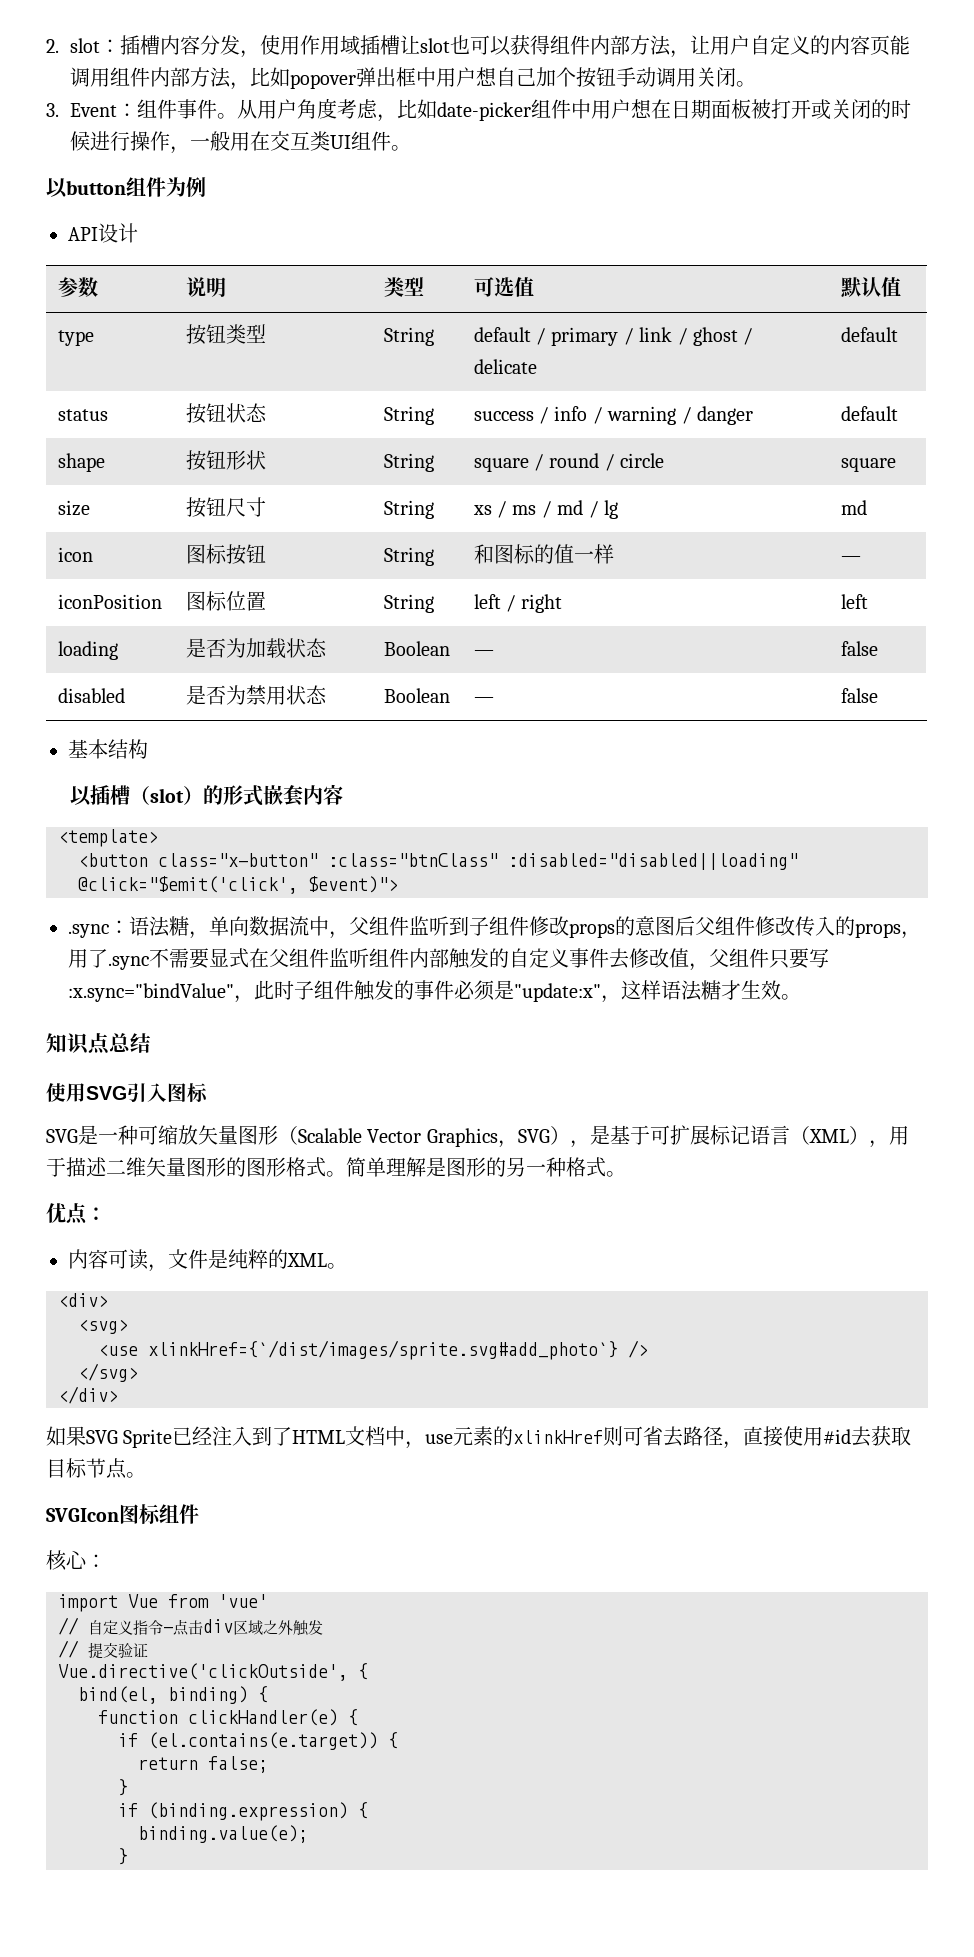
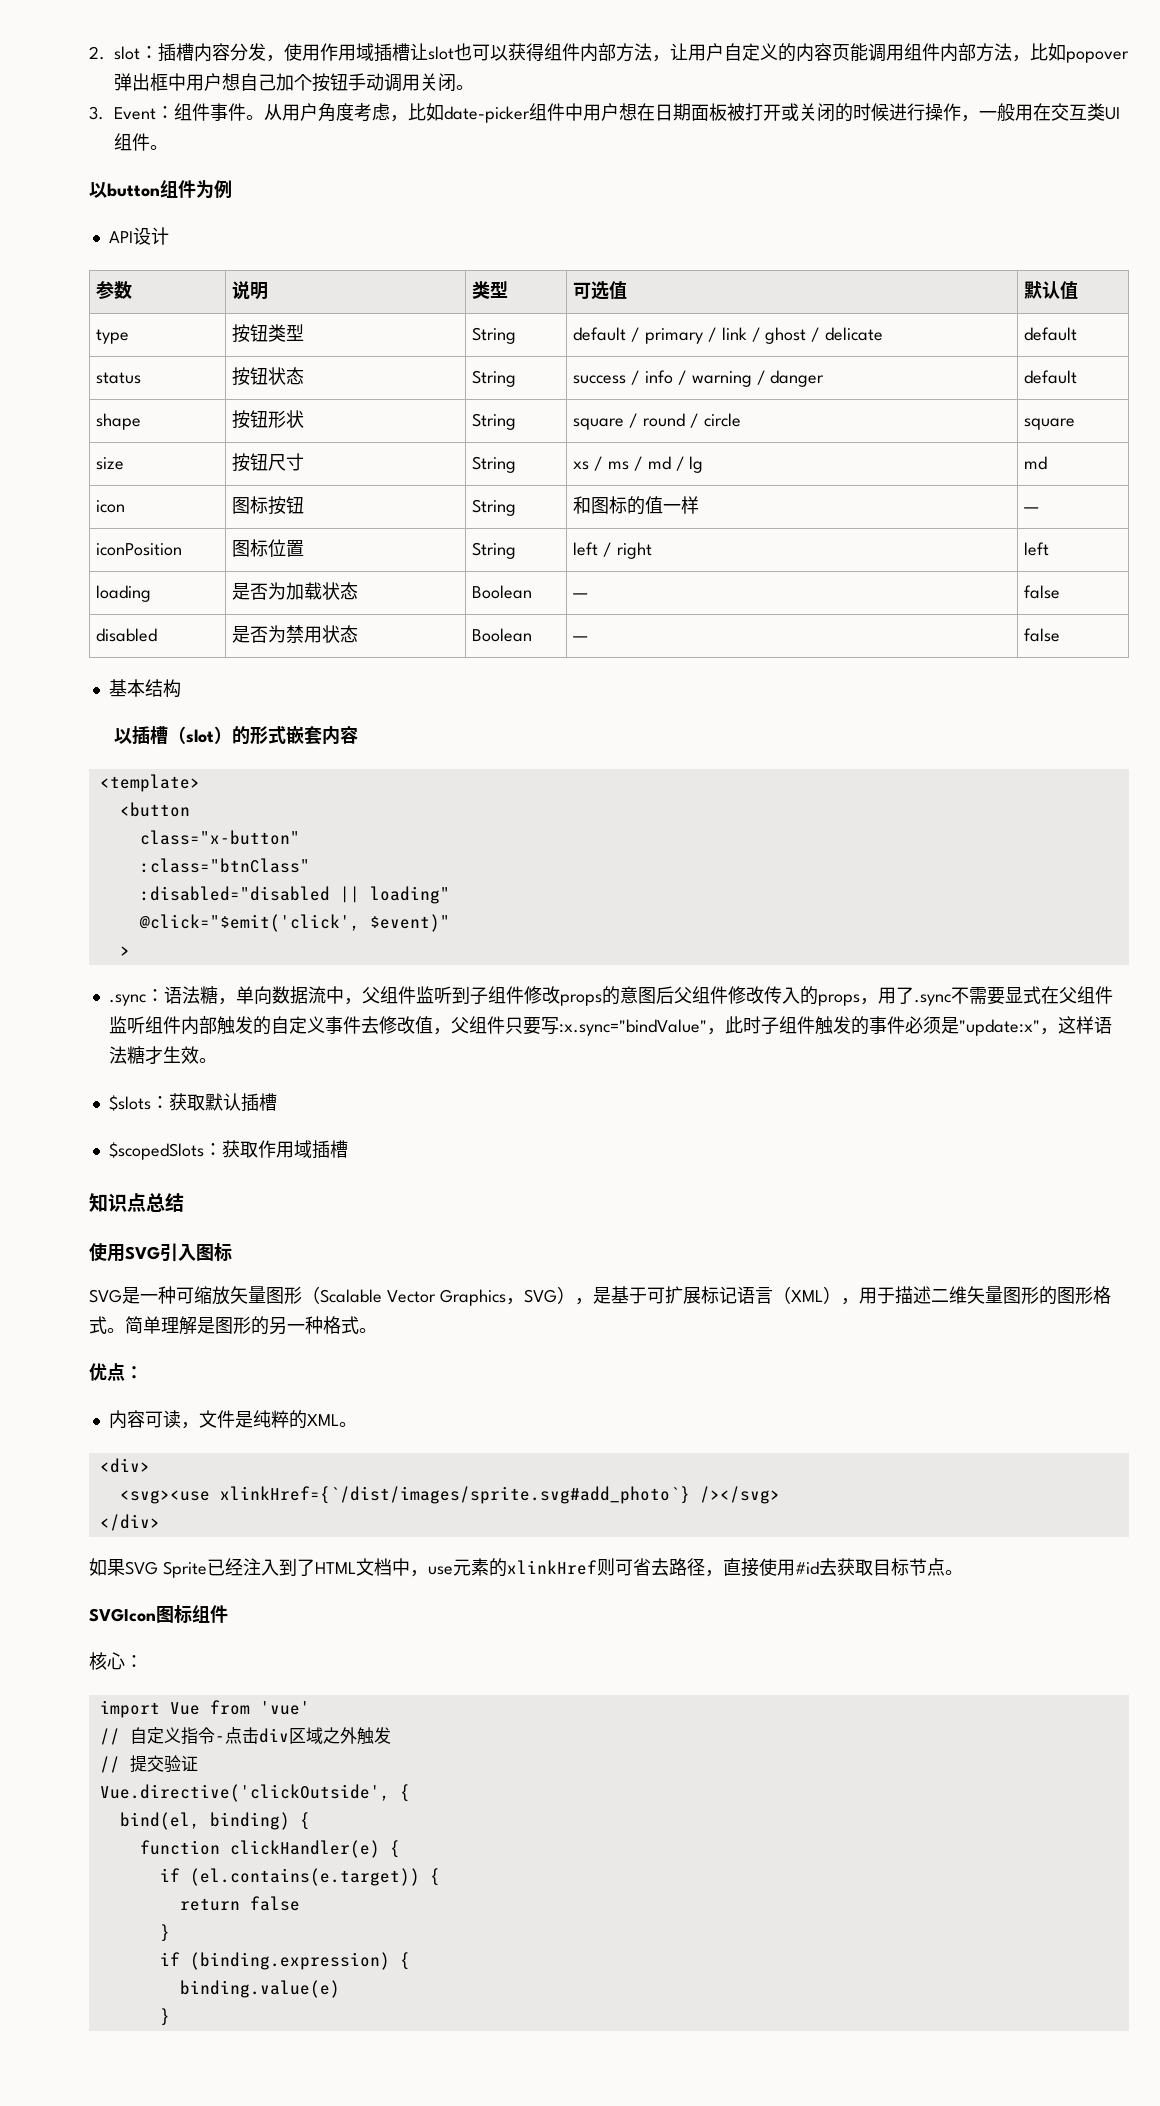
(148, 860) none -> (190, 809) //
(318, 860) none -> (300, 837) //
[508,853,798,870] [78,876,398,894] :disabled="disabled||loading" @click="$emit('click', $event)"> -> [139,886,450,904] [138,914,450,932] [119,946,130,956] // :disabled="disabled || loading" // @click="$emit('click', $event)" // >
(801, 997) none -> [108,1093,277,1112] [108,1140,348,1160] // $slots：获取默认插槽 // $scopedSlots：获取作用域插槽
[78,1319,128,1334] [98,1340,648,1360] [78,1363,138,1382] <svg> // <use xlinkHref={`/dist/images/sprite.svg#add_photo`} /> // </svg> -> [119,1486,780,1504] <svg><use xlinkHref={`/dist/images/sprite.svg#add_photo`} /></svg>
[208,1756,268,1773] false; -> [249,1896,300,1911] false
[138,1825,308,1843] binding.value(e); -> [179,1980,340,1998] binding.value(e)

